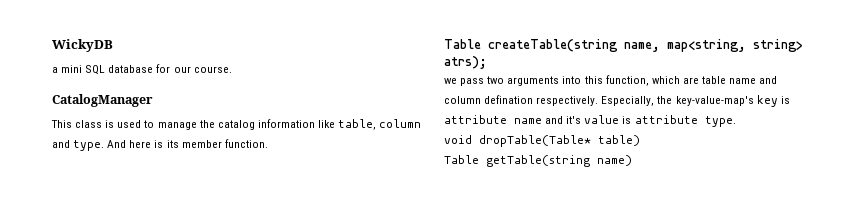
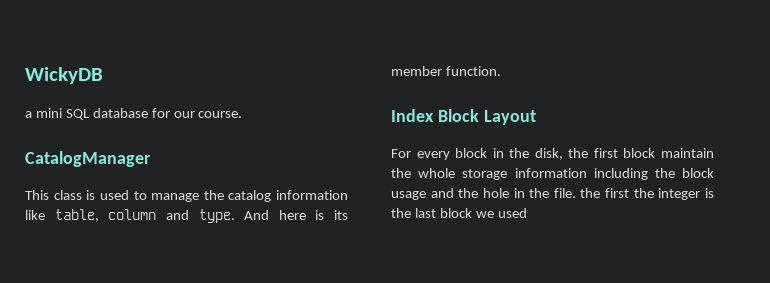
[444,39,803,52] [444,56,487,69] [444,75,778,86] [444,95,790,107] [444,115,736,127] [444,135,640,147] [444,155,632,167] Table createTable(string name, map<string, string> atrs); // we pass two arguments into this function, which are table name and column defination respectively. Especially, the key-value-map's key is attribute name and it's value is attribute type. // void dropTable(Table* table) // Table getTable(string name) -> [391,109,536,125] [391,148,714,160] [391,168,714,180] [391,188,714,200] [391,208,527,218] Index Block Layout // For every block in the disk, the first block maintain the whole storage information including the block usage and the hole in the file. the first the integer is the last block we used

